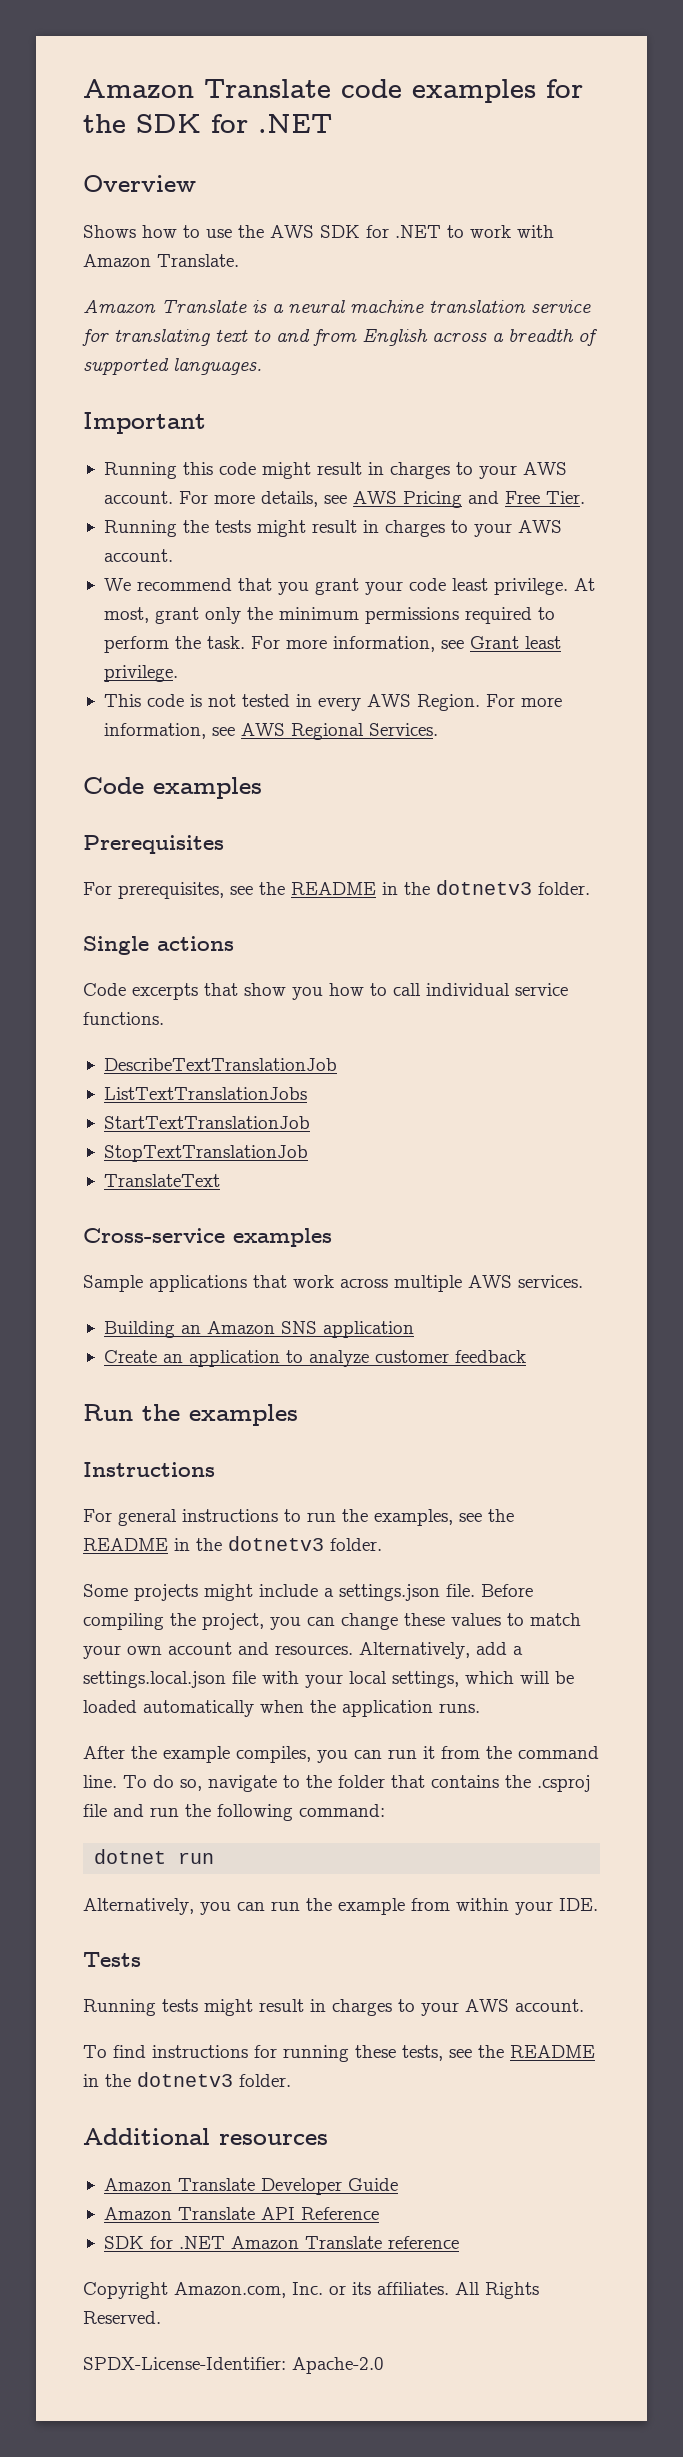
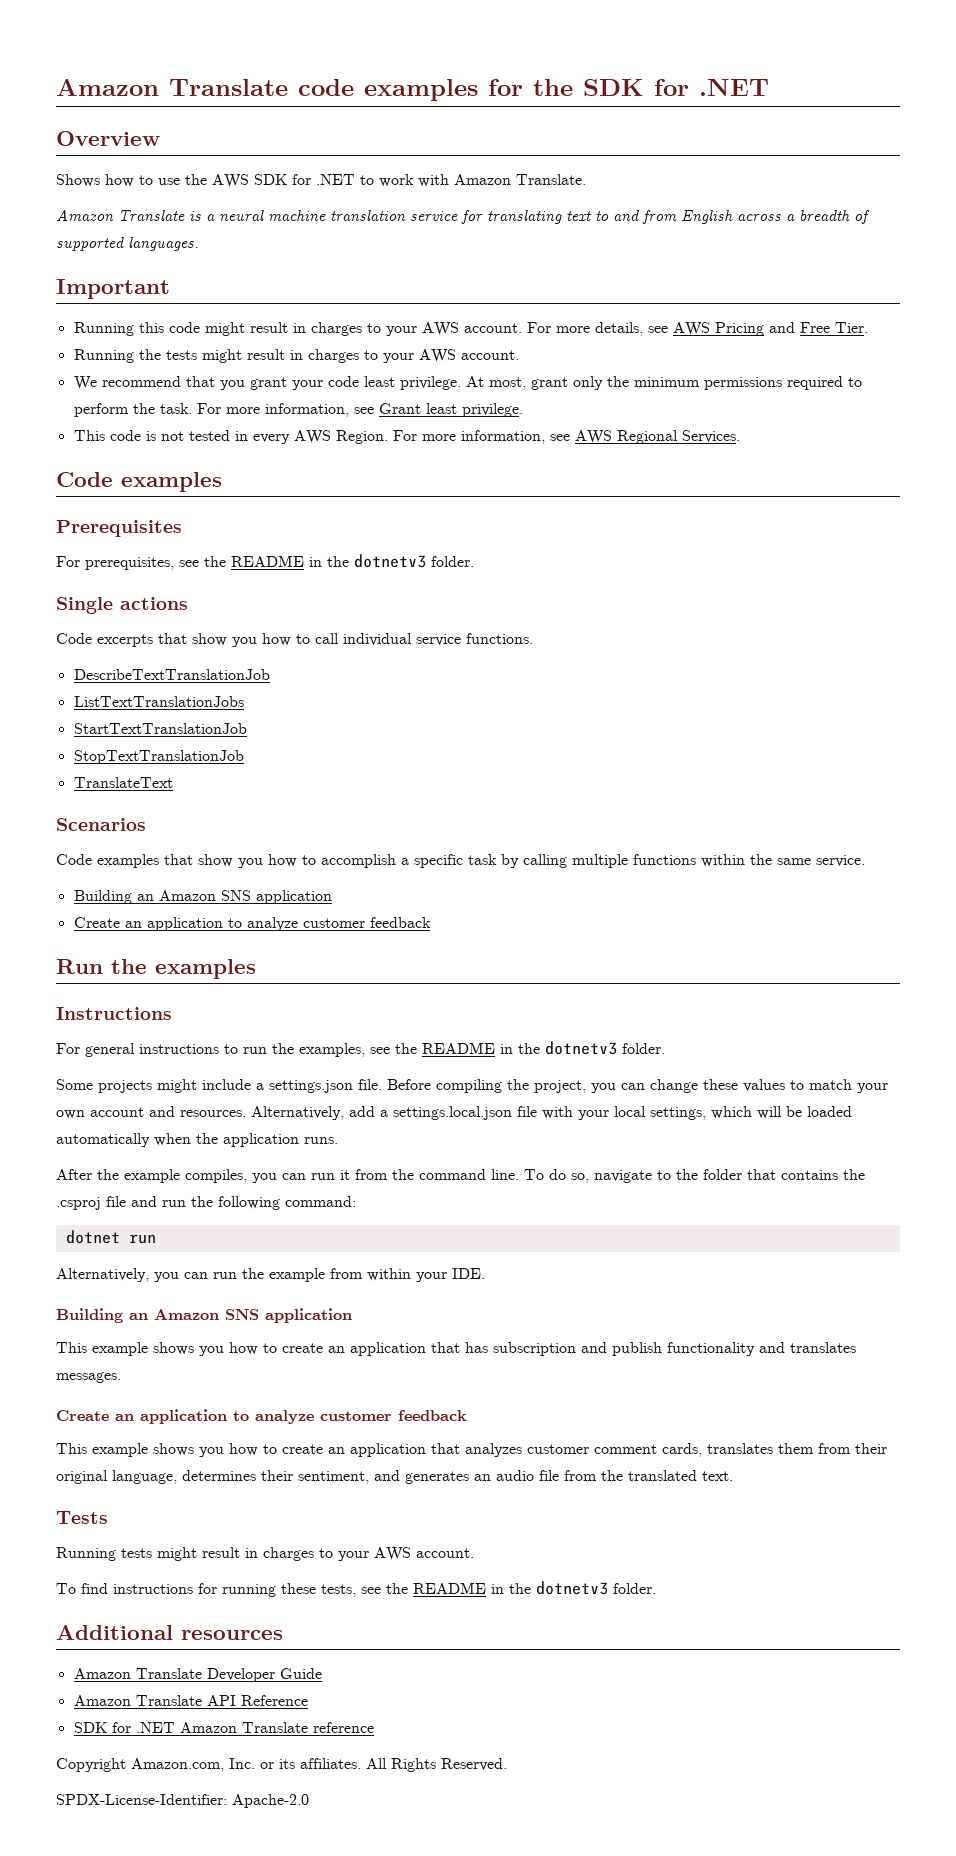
[83,1228,332,1247] [83,1275,583,1292] Cross-service examples // Sample applications that work across multiple AWS services. -> [56,818,146,831] [56,854,865,868] Scenarios // Code examples that show you how to accomplish a specific task by calling multiple functions within the same service.
(598, 1904) none -> [56,1308,352,1323] [56,1342,856,1356] [56,1372,121,1383] [56,1409,467,1424] [56,1443,887,1457] [56,1470,733,1484] // Building an Amazon SNS application // This example shows you how to create an application that has subscription and publish functionality and translates messages. // Create an application to analyze customer feedback // This example shows you how to create an application that analyzes customer comment cards, translates them from their original language, determines their sentiment, and generates an audio file from the translated text.

